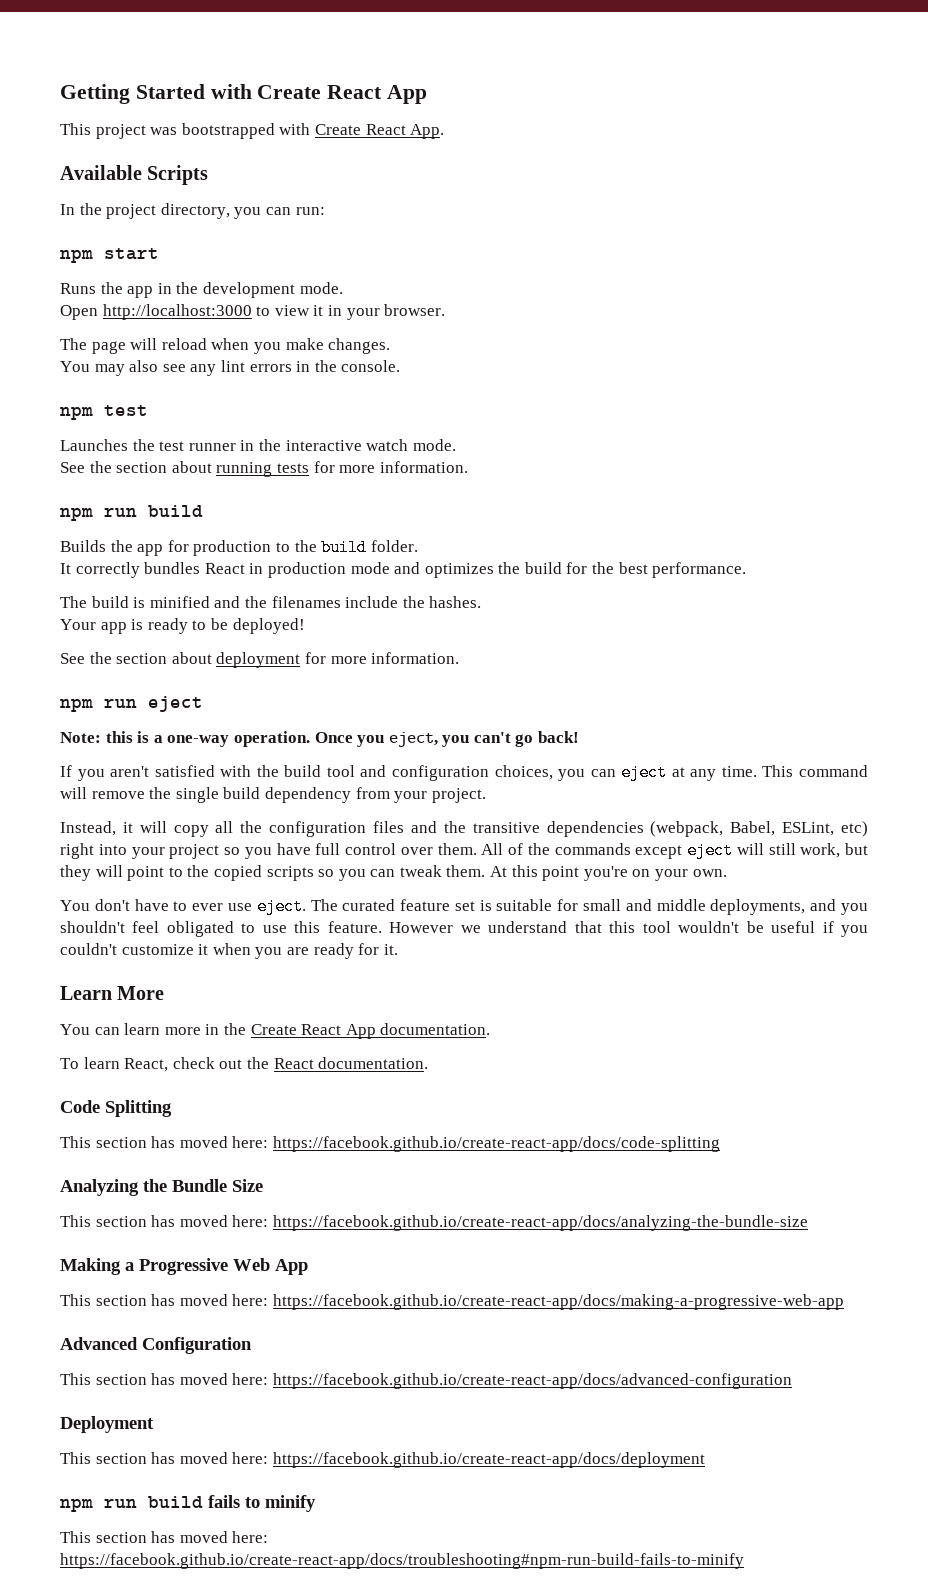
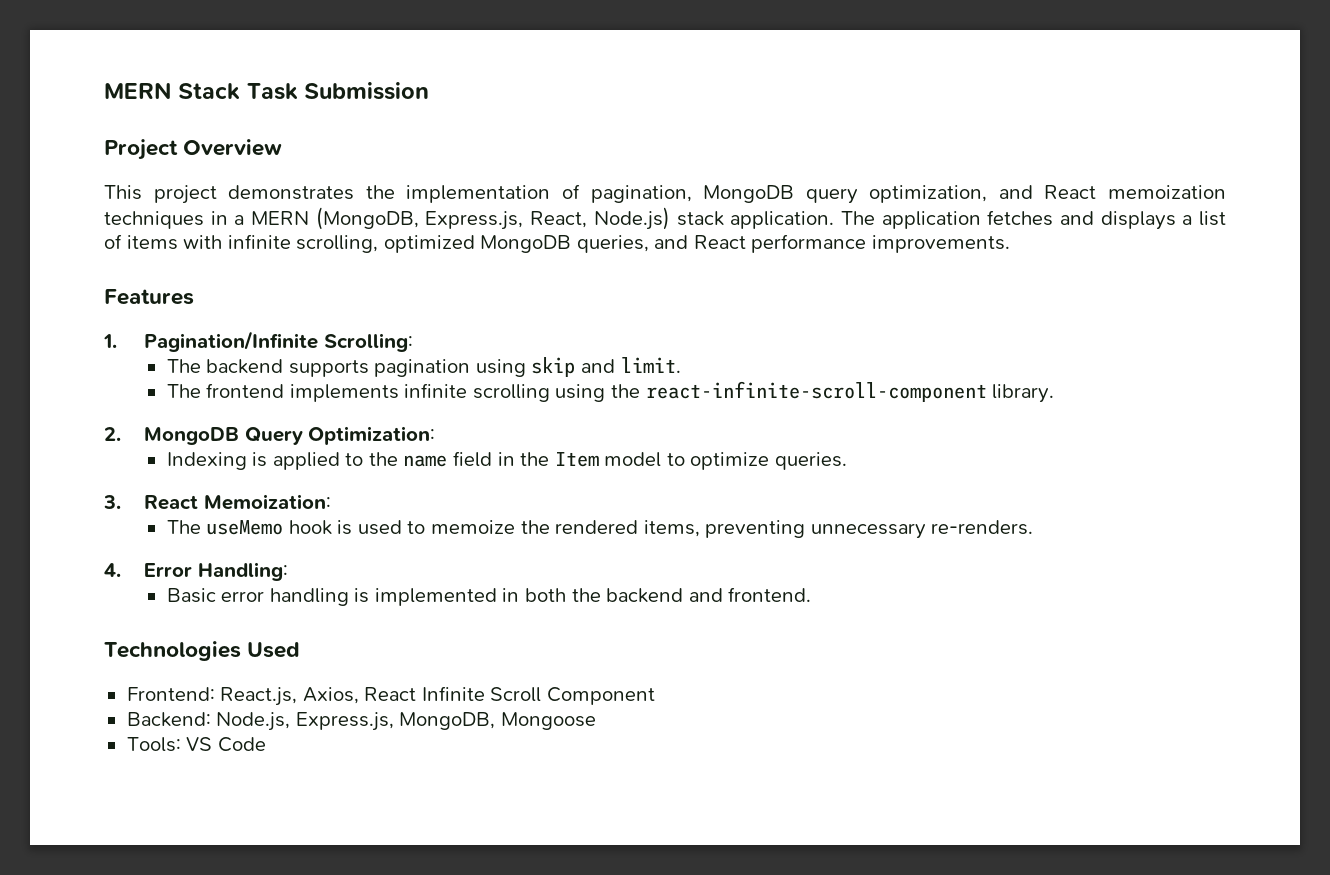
[60,84,428,104] [60,123,445,139] [60,165,209,185] [60,203,325,219] [60,248,159,263] [60,282,343,298] [60,304,446,320] [60,338,391,354] [60,360,401,376] [60,405,148,420] [60,439,456,451] [60,461,468,477] [60,505,203,521] [60,539,418,556] [60,562,747,578] [60,596,482,608] [60,618,305,634] [60,652,460,668] [60,696,203,712] [60,731,580,747] [60,764,868,781] [60,787,486,803] [60,821,869,837] [60,842,868,859] [60,865,727,881] [60,898,868,915] [60,921,869,937] [60,943,398,959] [60,986,165,1000] [60,1023,491,1039] [60,1057,429,1072] [60,1100,172,1117] [60,1136,720,1152] [60,1179,263,1196] [60,1215,808,1231] [60,1258,308,1275] [60,1294,844,1310] [60,1337,252,1354] [60,1373,792,1389] [60,1416,154,1433] [60,1452,705,1468] [60,1495,316,1512] [60,1531,269,1543] [60,1553,744,1569] Getting Started with Create React App // This project was bootstrapped with Create React App. // Available Scripts // In the project directory, you can run: // npm start // Runs the app in the development mode. // Open http://localhost:3000 to view it in your browser. // The page will reload when you make changes. // You may also see any lint errors in the console. // npm test // Launches the test runner in the interactive watch mode. // See the section about running tests for more information. // npm run build // Builds the app for production to the build folder. // It correctly bundles React in production mode and optimizes the build for the best performance. // The build is minified and the filenames include the hashes. // Your app is ready to be deployed! // See the section about deployment for more information. // npm run eject // Note: this is a one-way operation. Once you eject, you can't go back! // If you aren't satisfied with the build tool and configuration choices, you can eject at any time. This command will remove the single build dependency from your project. // Instead, it will copy all the configuration files and the transitive dependencies (webpack, Babel, ESLint, etc) right into your project so you have full control over them. All of the commands except eject will still work, but they will point to the copied scripts so you can tweak them. At this point you're on your own. // You don't have to ever use eject. The curated feature set is suitable for small and middle deployments, and you shouldn't feel obligated to use this feature. However we understand that this tool wouldn't be useful if you couldn't customize it when you are ready for it. // Learn More // You can learn more in the Create React App documentation. // To learn React, check out the React documentation. // Code Splitting // This section has moved here: https://facebook.github.io/create-react-app/docs/code-splitting // Analyzing the Bundle Size // This section has moved here: https://facebook.github.io/create-react-app/docs/analyzing-the-bundle-size // Making a Progressive Web App // This section has moved here: https://facebook.github.io/create-react-app/docs/making-a-progressive-web-app // Advanced Configuration // This section has moved here: https://facebook.github.io/create-react-app/docs/advanced-configuration // Deployment // This section has moved here: https://facebook.github.io/create-react-app/docs/deployment // npm run build fails to minify // This section has moved here: https://facebook.github.io/create-react-app/docs/troubleshooting#npm-run-build-fails-to-minify -> [104,82,430,100] [104,139,283,160] [104,184,1227,204] [104,207,1226,230] [104,234,1010,253] [104,289,194,305] [103,331,413,352] [166,357,681,377] [166,381,1055,403] [104,426,436,445] [166,451,847,470] [103,494,331,510] [166,520,1034,539] [104,562,288,581] [166,587,812,606] [104,641,301,661] [126,686,655,706] [126,712,596,731] [126,737,266,752] MERN Stack Task Submission // Project Overview // This project demonstrates the implementation of pagination, MongoDB query optimization, and React memoization techniques in a MERN (MongoDB, Express.js, React, Node.js) stack application. The application fetches and displays a list of items with infinite scrolling, optimized MongoDB queries, and React performance improvements. // Features // 1. Pagination/Infinite Scrolling: // The backend supports pagination using skip and limit. // The frontend implements infinite scrolling using the react-infinite-scroll-component library. // 2. MongoDB Query Optimization: // Indexing is applied to the name field in the Item model to optimize queries. // 3. React Memoization: // The useMemo hook is used to memoize the rendered items, preventing unnecessary re-renders. // 4. Error Handling: // Basic error handling is implemented in both the backend and frontend. // Technologies Used // Frontend: React.js, Axios, React Infinite Scroll Component // Backend: Node.js, Express.js, MongoDB, Mongoose // Tools: VS Code

